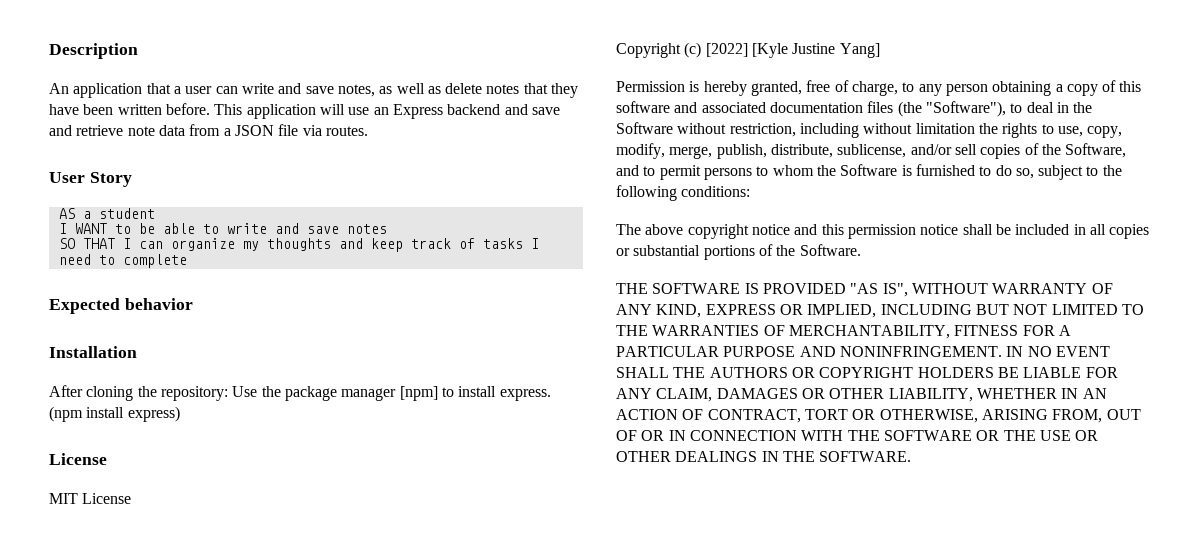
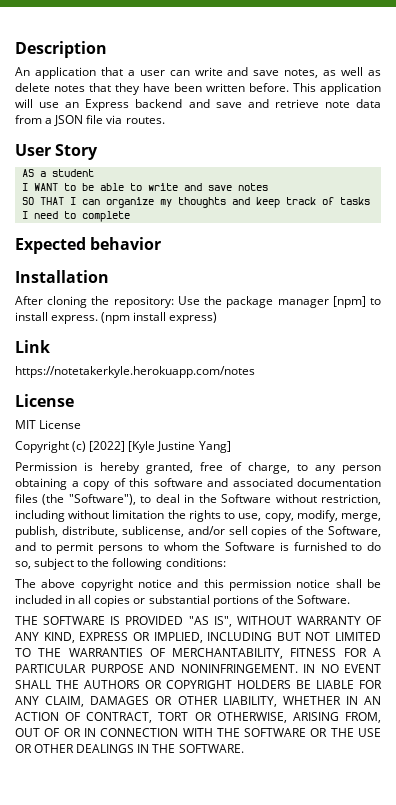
(180, 414) none -> [15,340,50,353] [15,366,255,378] // Link // https://notetakerkyle.herokuapp.com/notes

